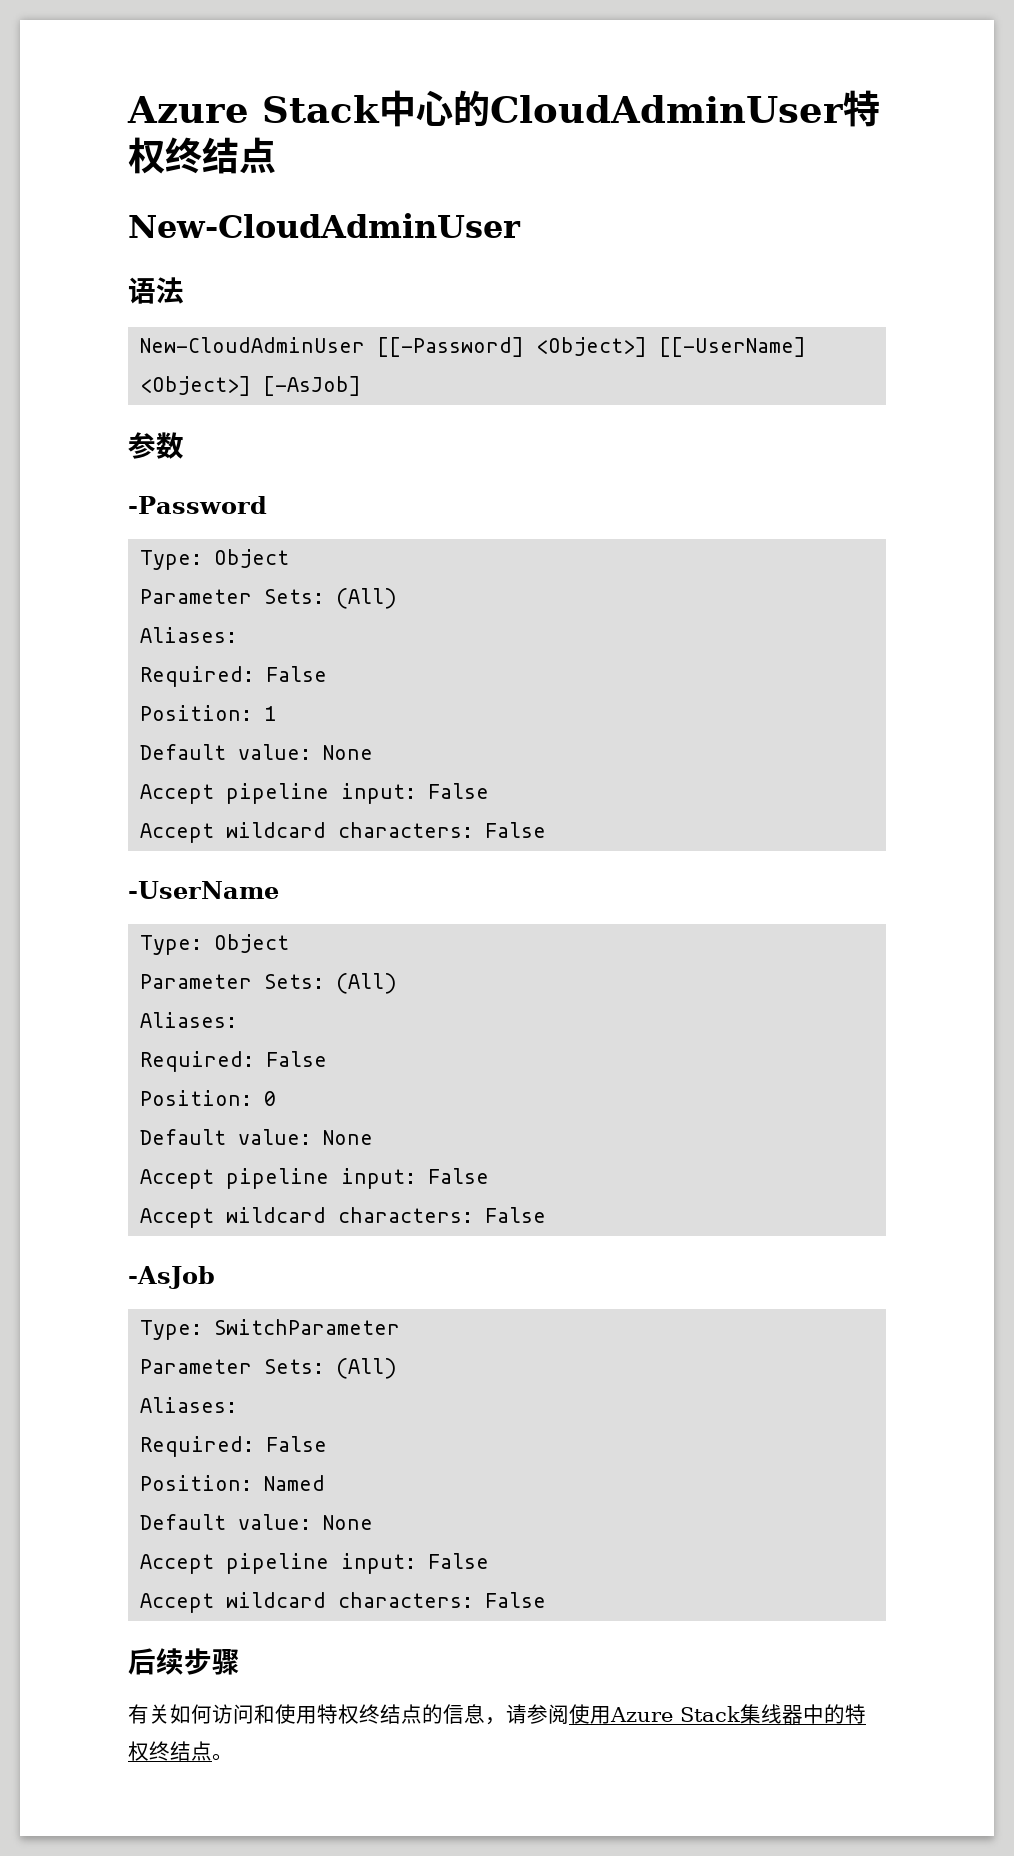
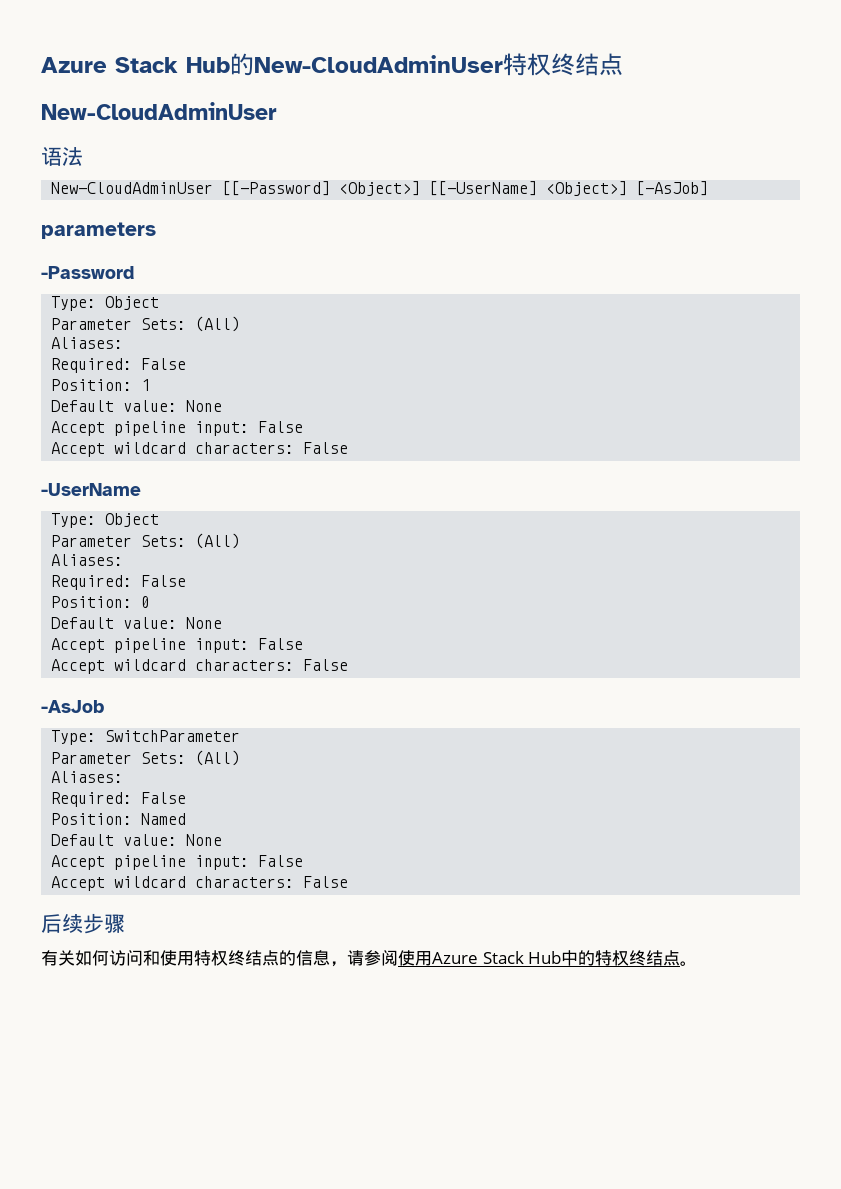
[127,90,843,127] Azure Stack中心的CloudAdminUser -> [41,53,503,76] Azure Stack Hub的New-CloudAdminUser
[128,432,184,459] 参数 -> [41,222,156,239] parameters
[740,1704,803,1724] 集线器 -> [528,951,562,964] Hub

